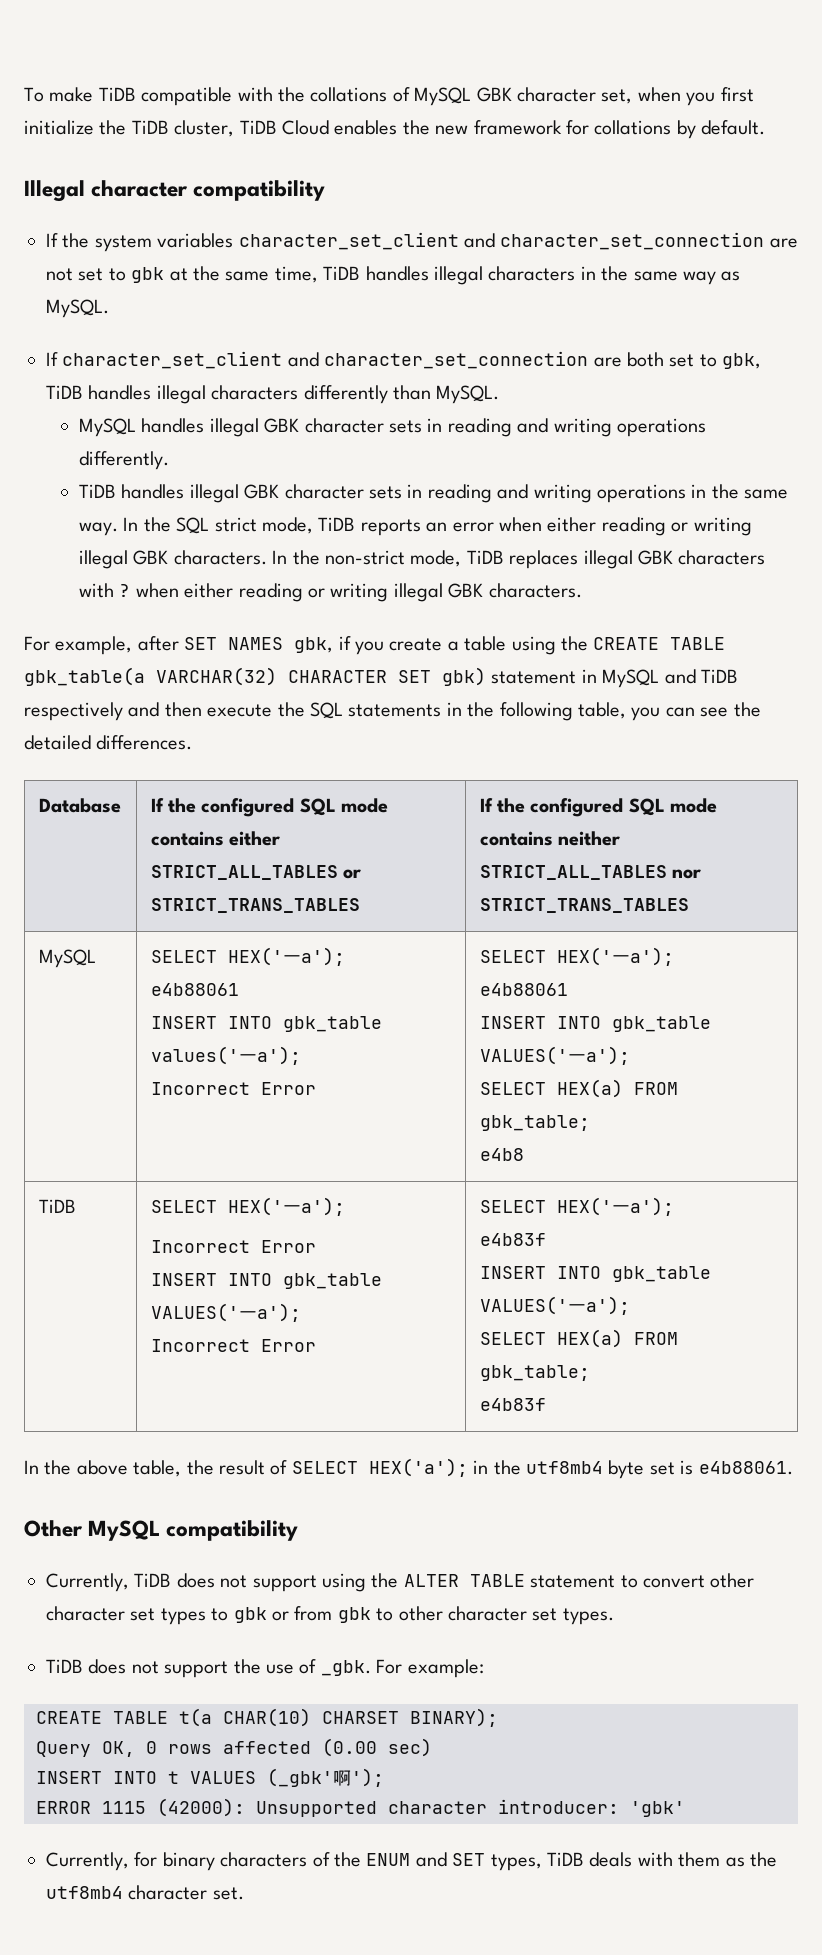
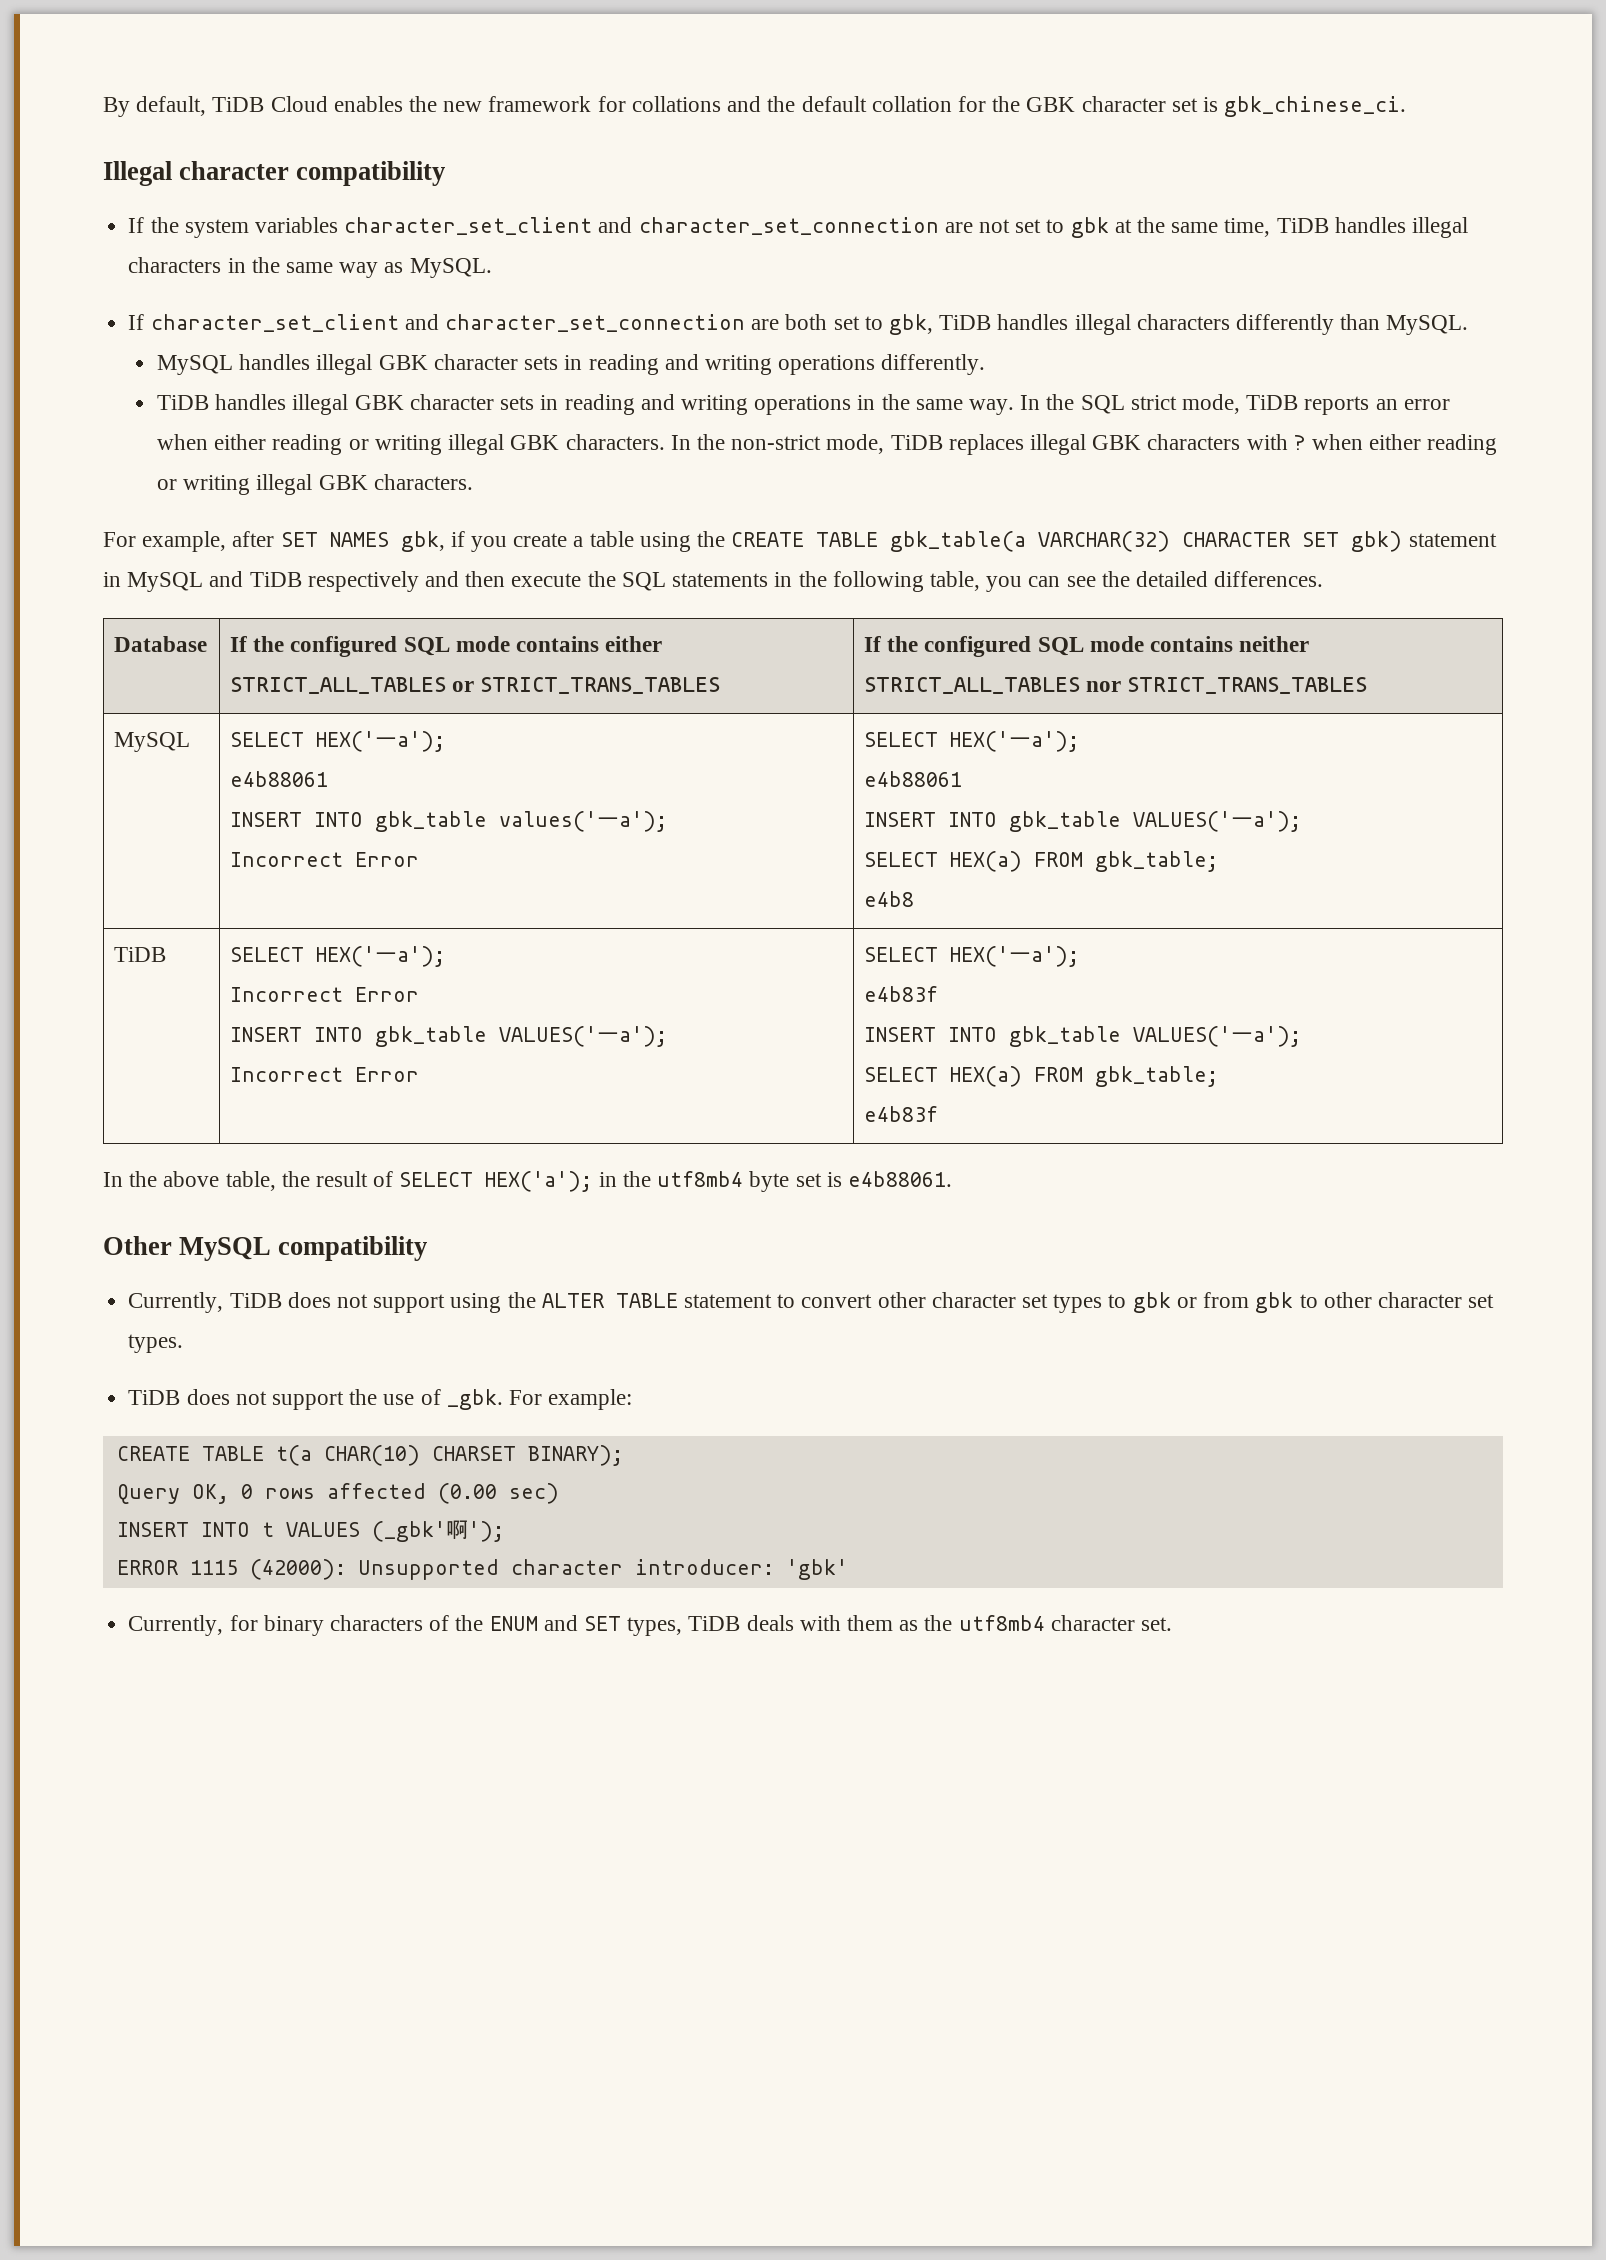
[24,87,754,106] [24,120,235,137] To make TiDB compatible with the collations of MySQL GBK character set, when you first initialize the TiDB cluster, -> [103,96,207,117] By default,
[676,120,766,139] by default. -> [727,96,1407,117] and the default collation for the GBK character set is gbk_chinese_ci.

